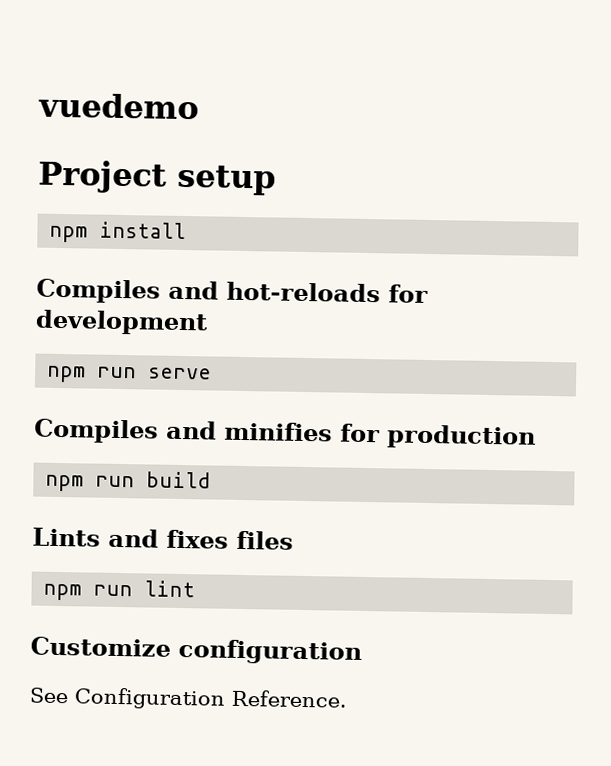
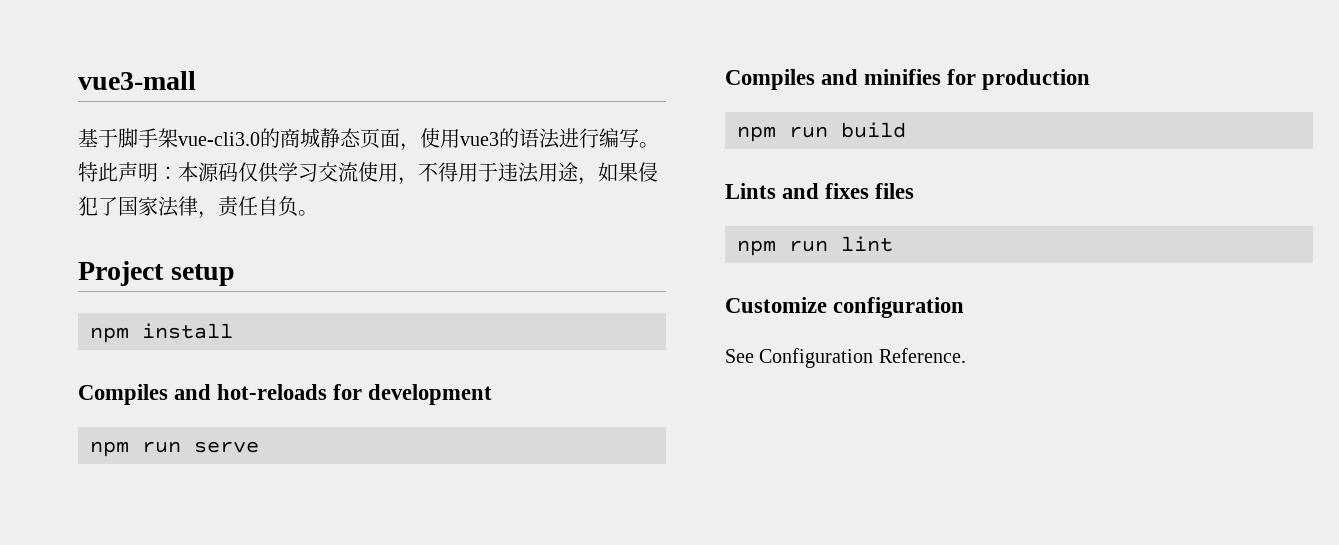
[38,92,199,120] vuedemo -> [78,71,196,90] [78,128,659,151] [78,162,658,185] [78,196,318,219] vue3-mall // 基于脚手架vue-cli3.0的商城静态页面，使用vue3的语法进行编写。特此声明：本源码仅供学习交流使用，不得用于违法用途，如果侵犯了国家法律，责任自负。

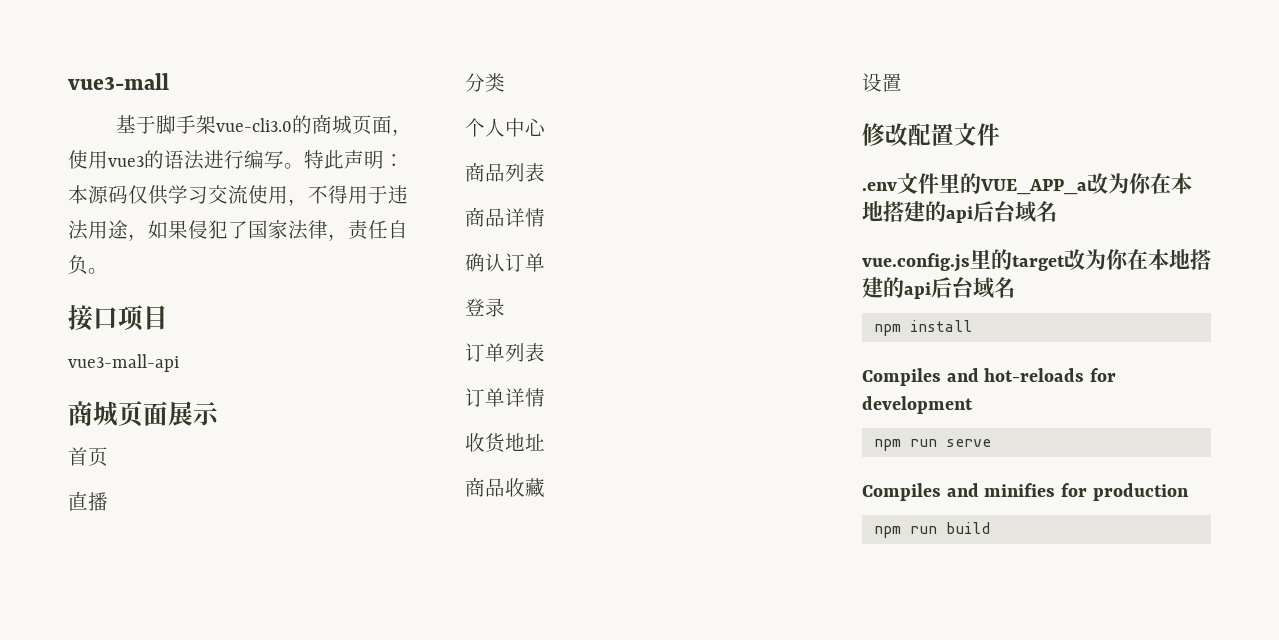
[320,128,361,148] 静态 -> (353, 124) none
[78,261,235,286] Project setup -> [68,305,168,331] [68,354,179,372] [68,401,219,427] [68,447,108,467] [68,491,108,511] [465,73,505,92] [465,118,546,137] [465,163,545,182] [465,208,545,227] [465,253,545,272] [465,298,505,317] [465,343,545,362] [465,388,545,407] [465,433,545,453] [465,478,545,498] [862,73,902,92] [862,123,1000,146] [862,173,1192,195] [862,201,1057,223] [862,249,1211,272] [862,277,1015,299] 接口项目 // vue3-mall-api // 商城页面展示 // 首页 // 直播 // 分类 // 个人中心 // 商品列表 // 商品详情 // 确认订单 // 登录 // 订单列表 // 订单详情 // 收货地址 // 商品收藏 // 设置 // 修改配置文件 // .env文件里的VUE_APP_a改为你在本地搭建的api后台域名 // vue.config.js里的target改为你在本地搭建的api后台域名
[725,183,915,199] [737,236,893,256] [725,297,965,318] [725,348,966,368] // Lints and fixes files // npm run lint // Customize configuration // See Configuration Reference. -> (990, 528) none

